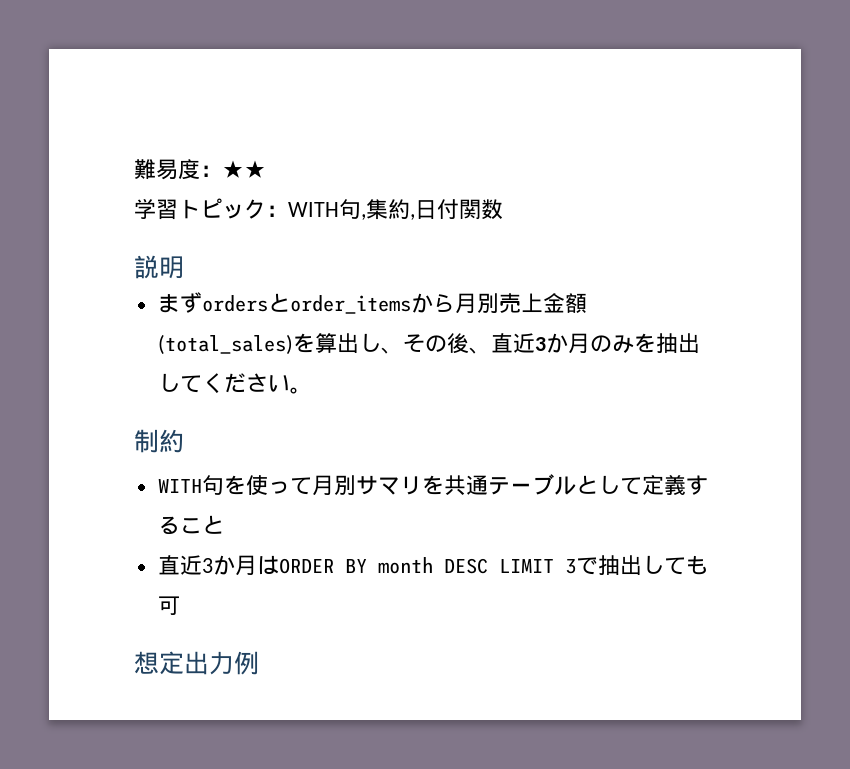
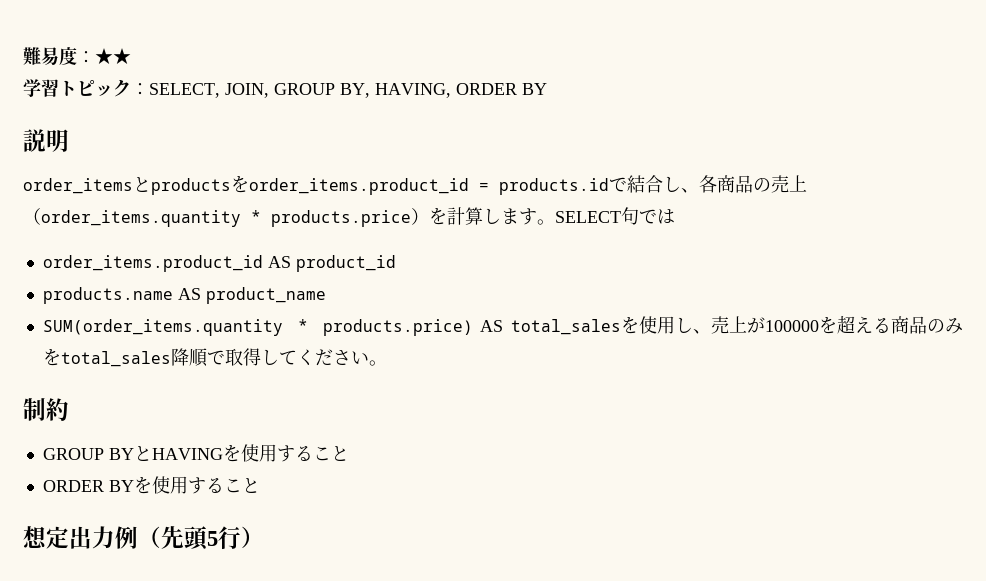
[288,199,503,220] [134,255,184,279] [157,292,587,314] [157,333,700,355] WITH句,集約,日付関数 // 説明 // まずordersとorder_itemsから月別売上金額(total_sales)を算出し、その後、直近3か月のみを抽出 -> [149,83,547,98] [23,129,69,152] [23,175,807,195] [23,207,675,227] [42,255,396,272] [42,287,326,304] [42,315,963,336] [42,348,261,367] SELECT, JOIN, GROUP BY, HAVING, ORDER BY // 説明 // order_itemsとproductsをorder_items.product_id = products.idで結合し、各商品の売上（order_items.quantity * products.price）を計算します。SELECT句では // order_items.product_id AS product_id // products.name AS product_name // SUM(order_items.quantity * products.price) AS total_salesを使用し、売上が100000を超える商品のみをtotal_sales降順で取得
[157,474,708,496] [157,515,224,535] [157,555,708,576] [157,596,180,615] WITH句を使って月別サマリを共通テーブルとして定義すること // 直近3か月はORDER BY month DESC LIMIT 3で抽出しても可 -> [42,444,349,462] [42,476,260,494] GROUP BYとHAVINGを使用すること // ORDER BYを使用すること
(259, 663) none -> [138,526,264,550] （先頭5行）

